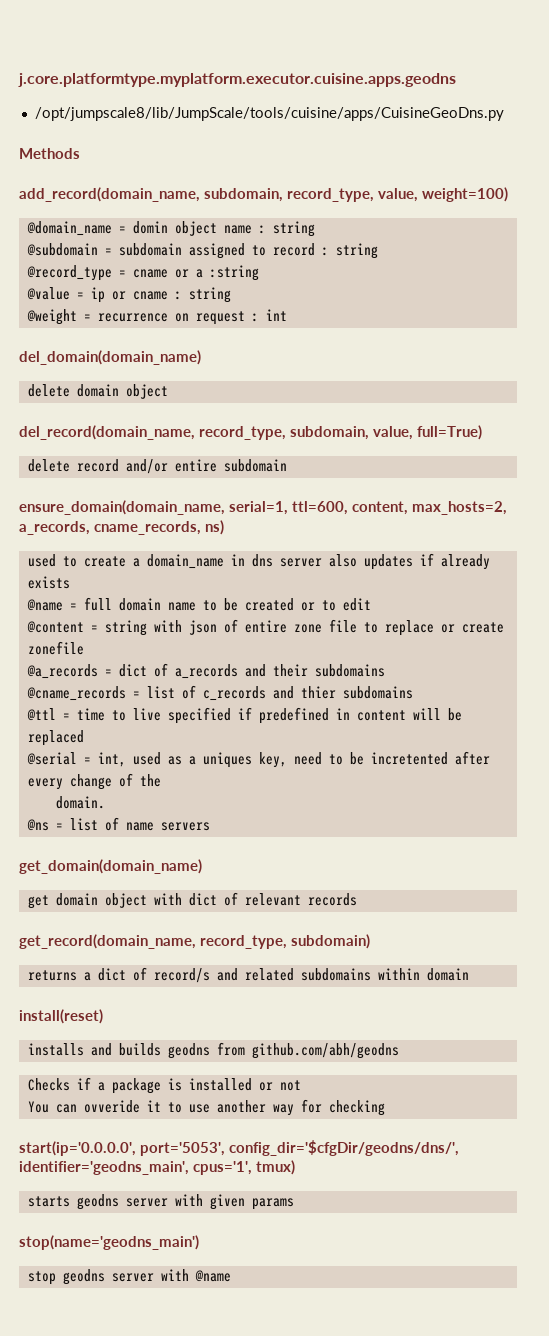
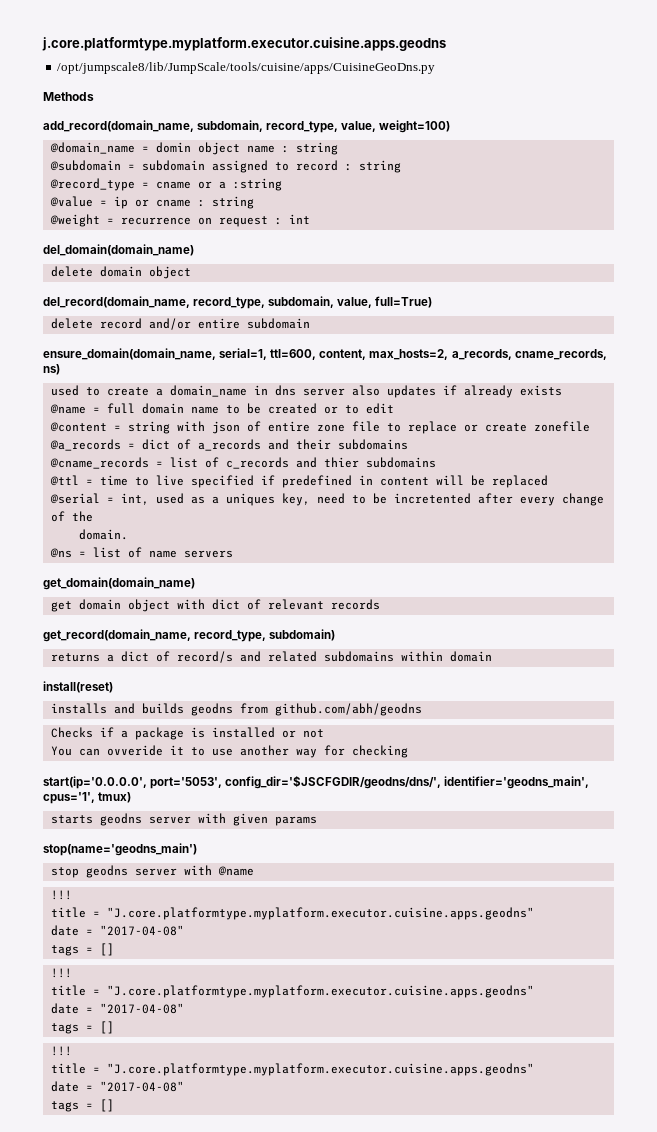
[229,1140,459,1156] config_dir='$cfgDir/geodns/dns/', -> [225,775,442,789] config_dir='$JSCFGDIR/geodns/dns/',
(231, 1276) none -> [50,890,72,900] [50,907,534,920] [50,925,184,936] [50,943,114,956] [50,968,72,978] [50,985,534,998] [50,1003,184,1014] [50,1021,114,1034] [50,1046,72,1056] [50,1063,534,1076] [50,1081,184,1092] [50,1099,114,1112] // !!! // title = "J.core.platformtype.myplatform.executor.cuisine.apps.geodns" // date = "2017-04-08" // tags = [] // !!! // title = "J.core.platformtype.myplatform.executor.cuisine.apps.geodns" // date = "2017-04-08" // tags = [] // !!! // title = "J.core.platformtype.myplatform.executor.cuisine.apps.geodns" // date = "2017-04-08" // tags = []

